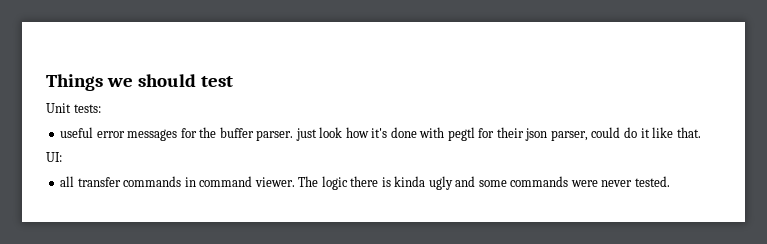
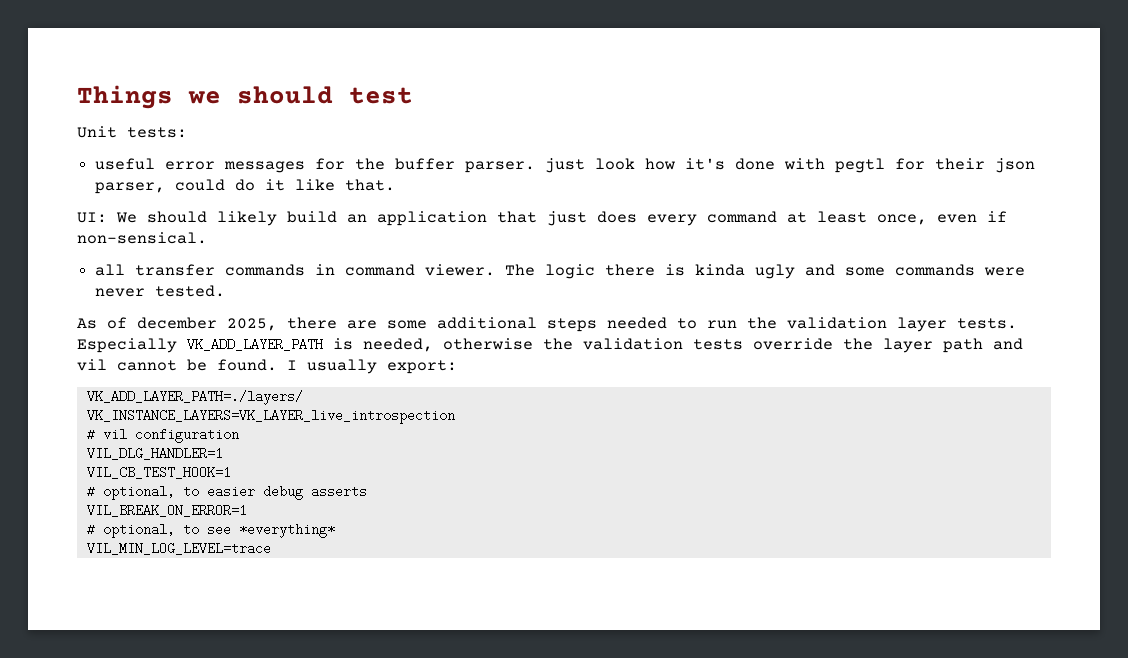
(62, 157) none -> [116,211,1007,226] [77,232,207,244] We should likely build an application that just does every command at least once, even if non-sensical.
(670, 181) none -> [77,317,1017,332] [77,338,1023,353] [77,359,457,374] [86,390,303,405] [86,409,455,424] [86,428,239,443] [86,447,223,460] [86,466,231,479] [86,485,367,500] [86,504,247,517] [86,523,335,538] [86,542,271,555] // As of december 2025, there are some additional steps needed to run the validation layer tests. Especially VK_ADD_LAYER_PATH is needed, otherwise the validation tests override the layer path and vil cannot be found. I usually export: // VK_ADD_LAYER_PATH=./layers/ // VK_INSTANCE_LAYERS=VK_LAYER_live_introspection // # vil configuration // VIL_DLG_HANDLER=1 // VIL_CB_TEST_HOOK=1 // # optional, to easier debug asserts // VIL_BREAK_ON_ERROR=1 // # optional, to see *everything* // VIL_MIN_LOG_LEVEL=trace

